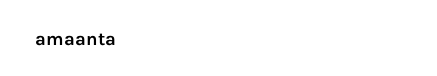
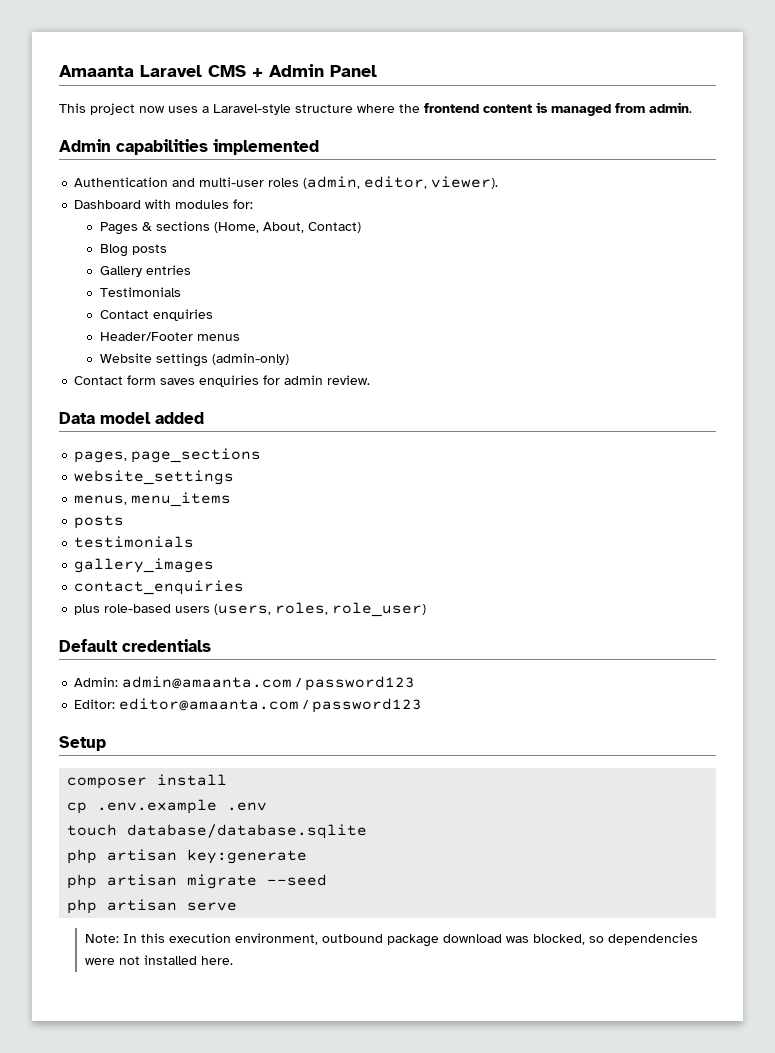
[35,33,116,46] amaanta -> [59,64,377,77] [59,102,692,116] [59,139,319,155] [74,176,499,189] [74,199,254,209] [99,221,361,235] [99,244,167,257] [99,265,191,277] [99,287,181,297] [99,309,213,321] [99,332,240,341] [99,353,289,367] [74,375,371,387] [59,412,204,424] [74,448,262,463] [74,470,235,485] [74,492,232,507] [74,515,125,529] [74,536,195,548] [74,558,215,573] [74,580,245,595] [74,602,427,617] [59,639,211,652] [74,676,416,691] [74,698,423,713] [59,736,106,751] [67,774,228,789] [67,799,268,814] [67,824,368,839] [67,849,308,864] [67,874,328,889] [67,899,238,914] [84,933,698,947] [84,955,233,965] Amaanta Laravel CMS + Admin Panel // This project now uses a Laravel-style structure where the frontend content is managed from admin. // Admin capabilities implemented // Authentication and multi-user roles (admin, editor, viewer). // Dashboard with modules for: // Pages & sections (Home, About, Contact) // Blog posts // Gallery entries // Testimonials // Contact enquiries // Header/Footer menus // Website settings (admin-only) // Contact form saves enquiries for admin review. // Data model added // pages, page_sections // website_settings // menus, menu_items // posts // testimonials // gallery_images // contact_enquiries // plus role-based users (users, roles, role_user) // Default credentials // Admin: admin@amaanta.com / password123 // Editor: editor@amaanta.com / password123 // Setup // composer install // cp .env.example .env // touch database/database.sqlite // php artisan key:generate // php artisan migrate --seed // php artisan serve // Note: In this execution environment, outbound package download was blocked, so dependencies were not installed here.

